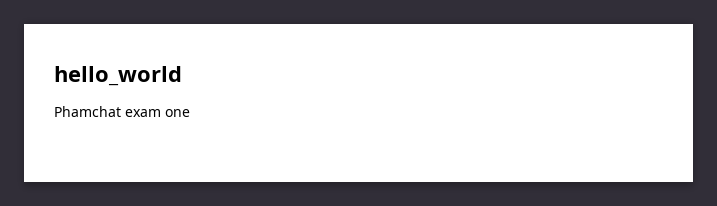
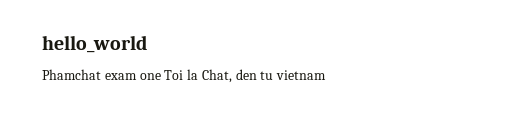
(190, 113) none -> [164,69,327,83] Toi la Chat, den tu vietnam

